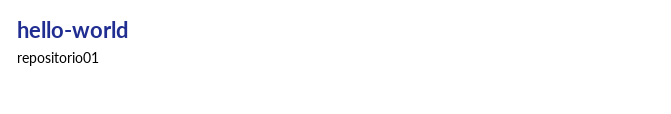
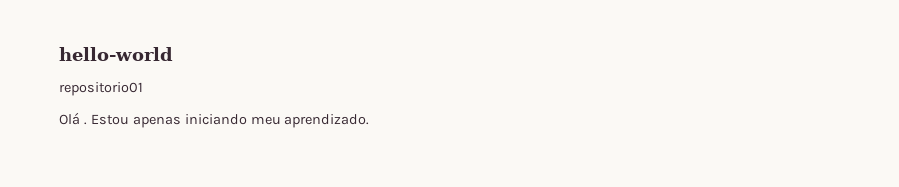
(99, 59) none -> [59,112,370,128] // Olá . Estou apenas iniciando meu aprendizado.

